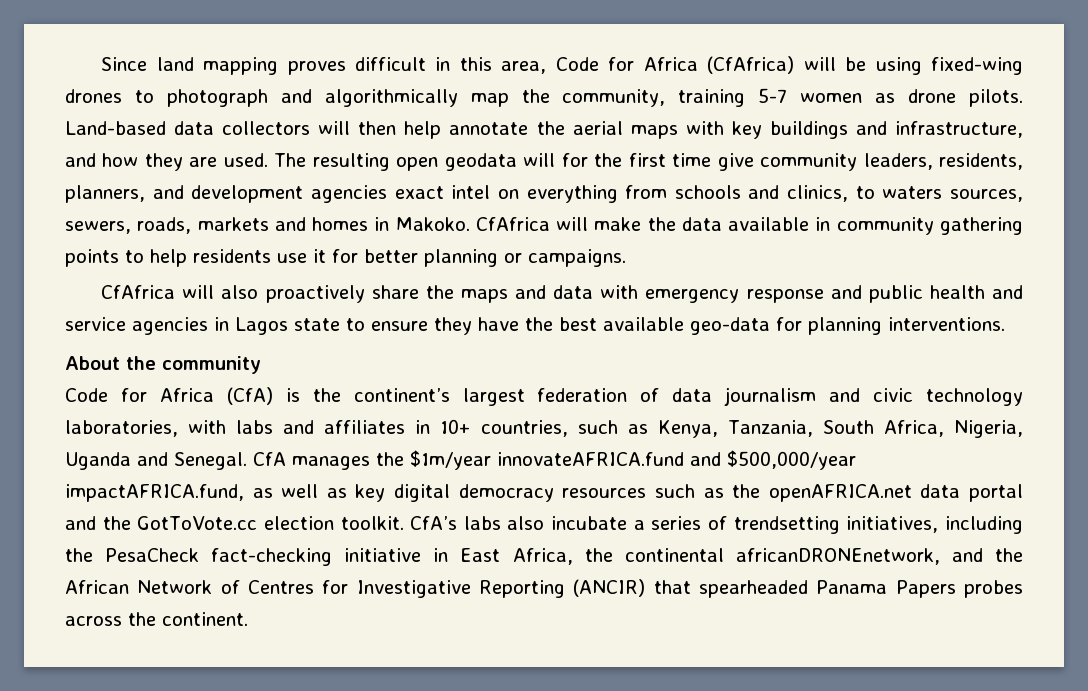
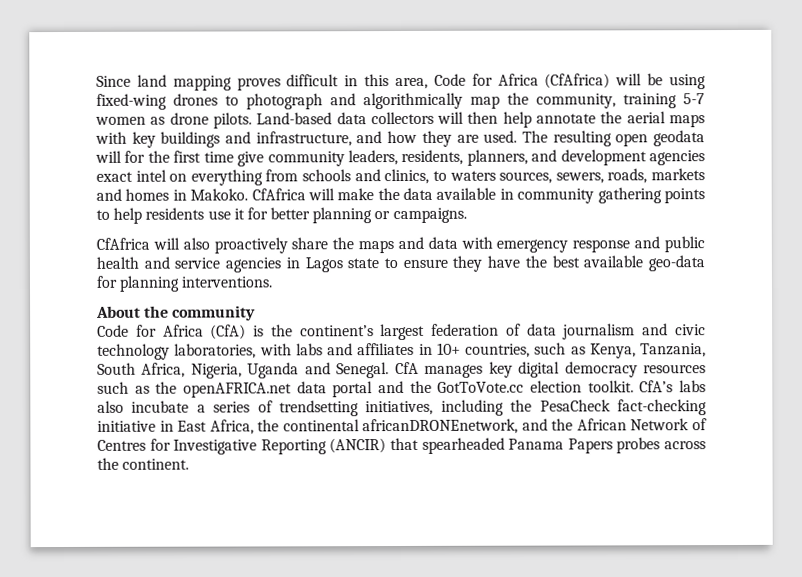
[376,450,856,470] [65,484,347,502] the $1m/year innovateAFRICA.fund and $500,000/year impactAFRICA.fund, as well as -> (484, 371) none

